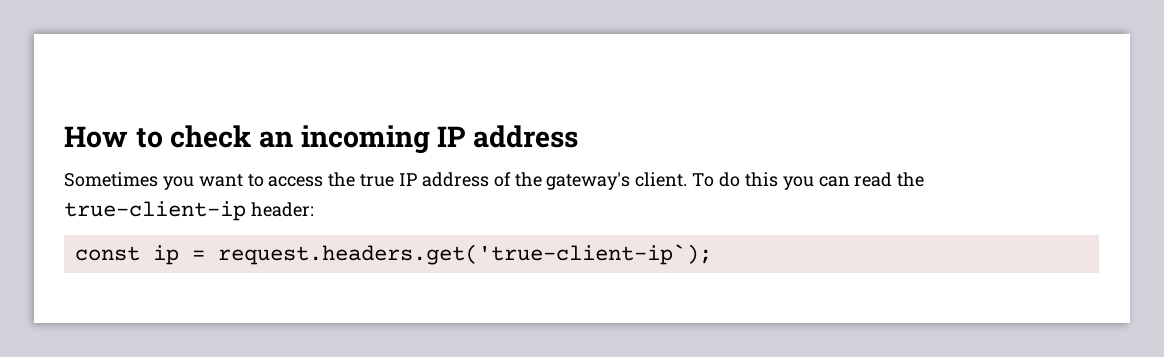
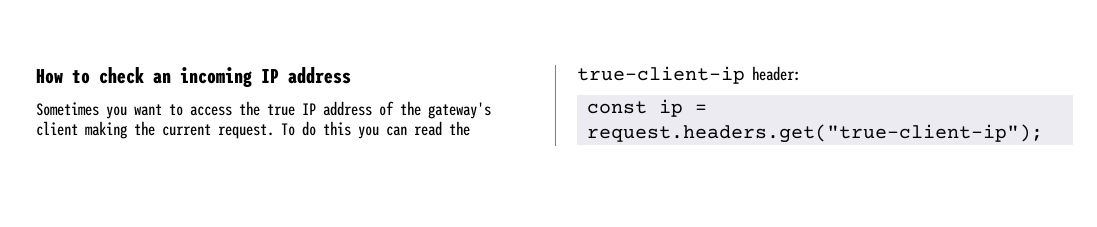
[635,172,688,187] client. -> [36,121,274,139] client making the current request.
[217,244,712,265] request.headers.get('true-client-ip`); -> [586,124,1043,143] request.headers.get("true-client-ip");

